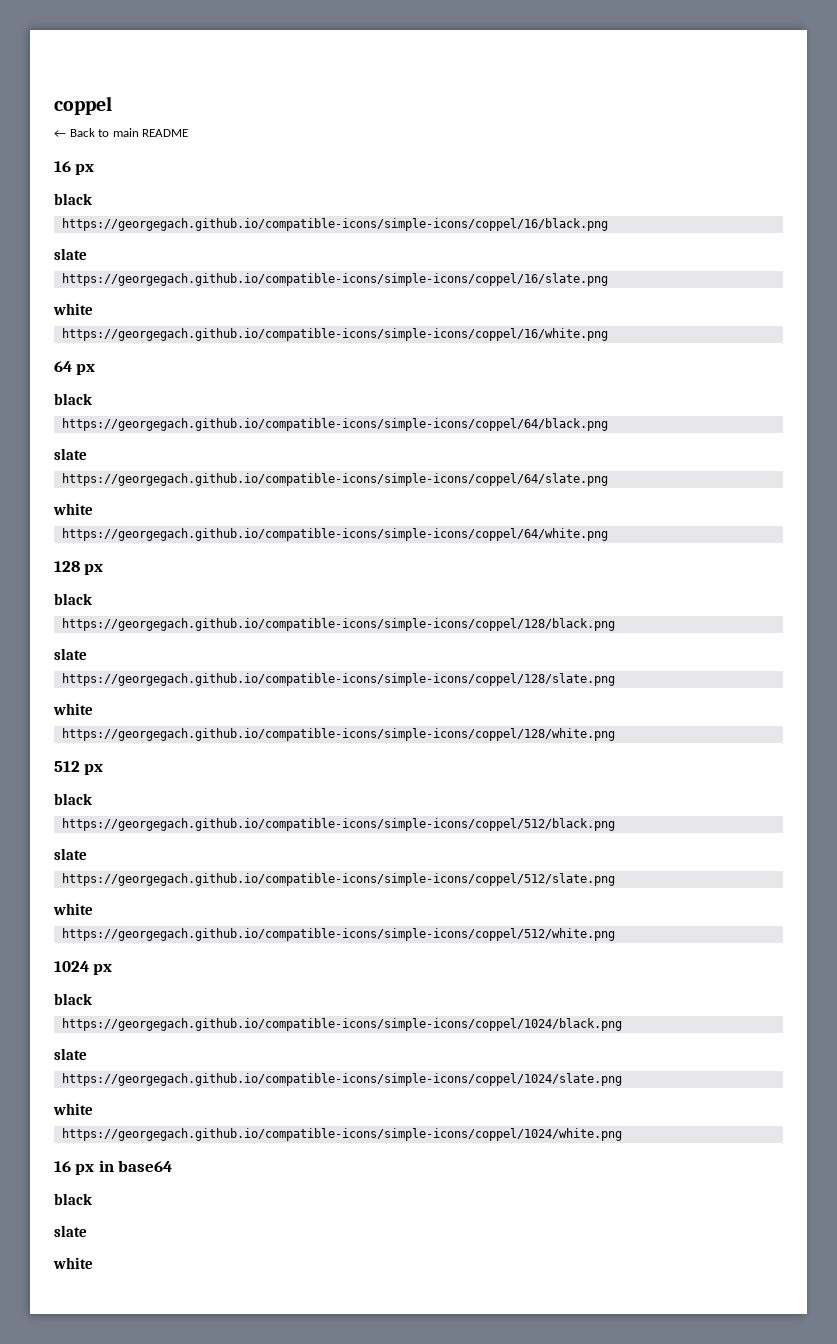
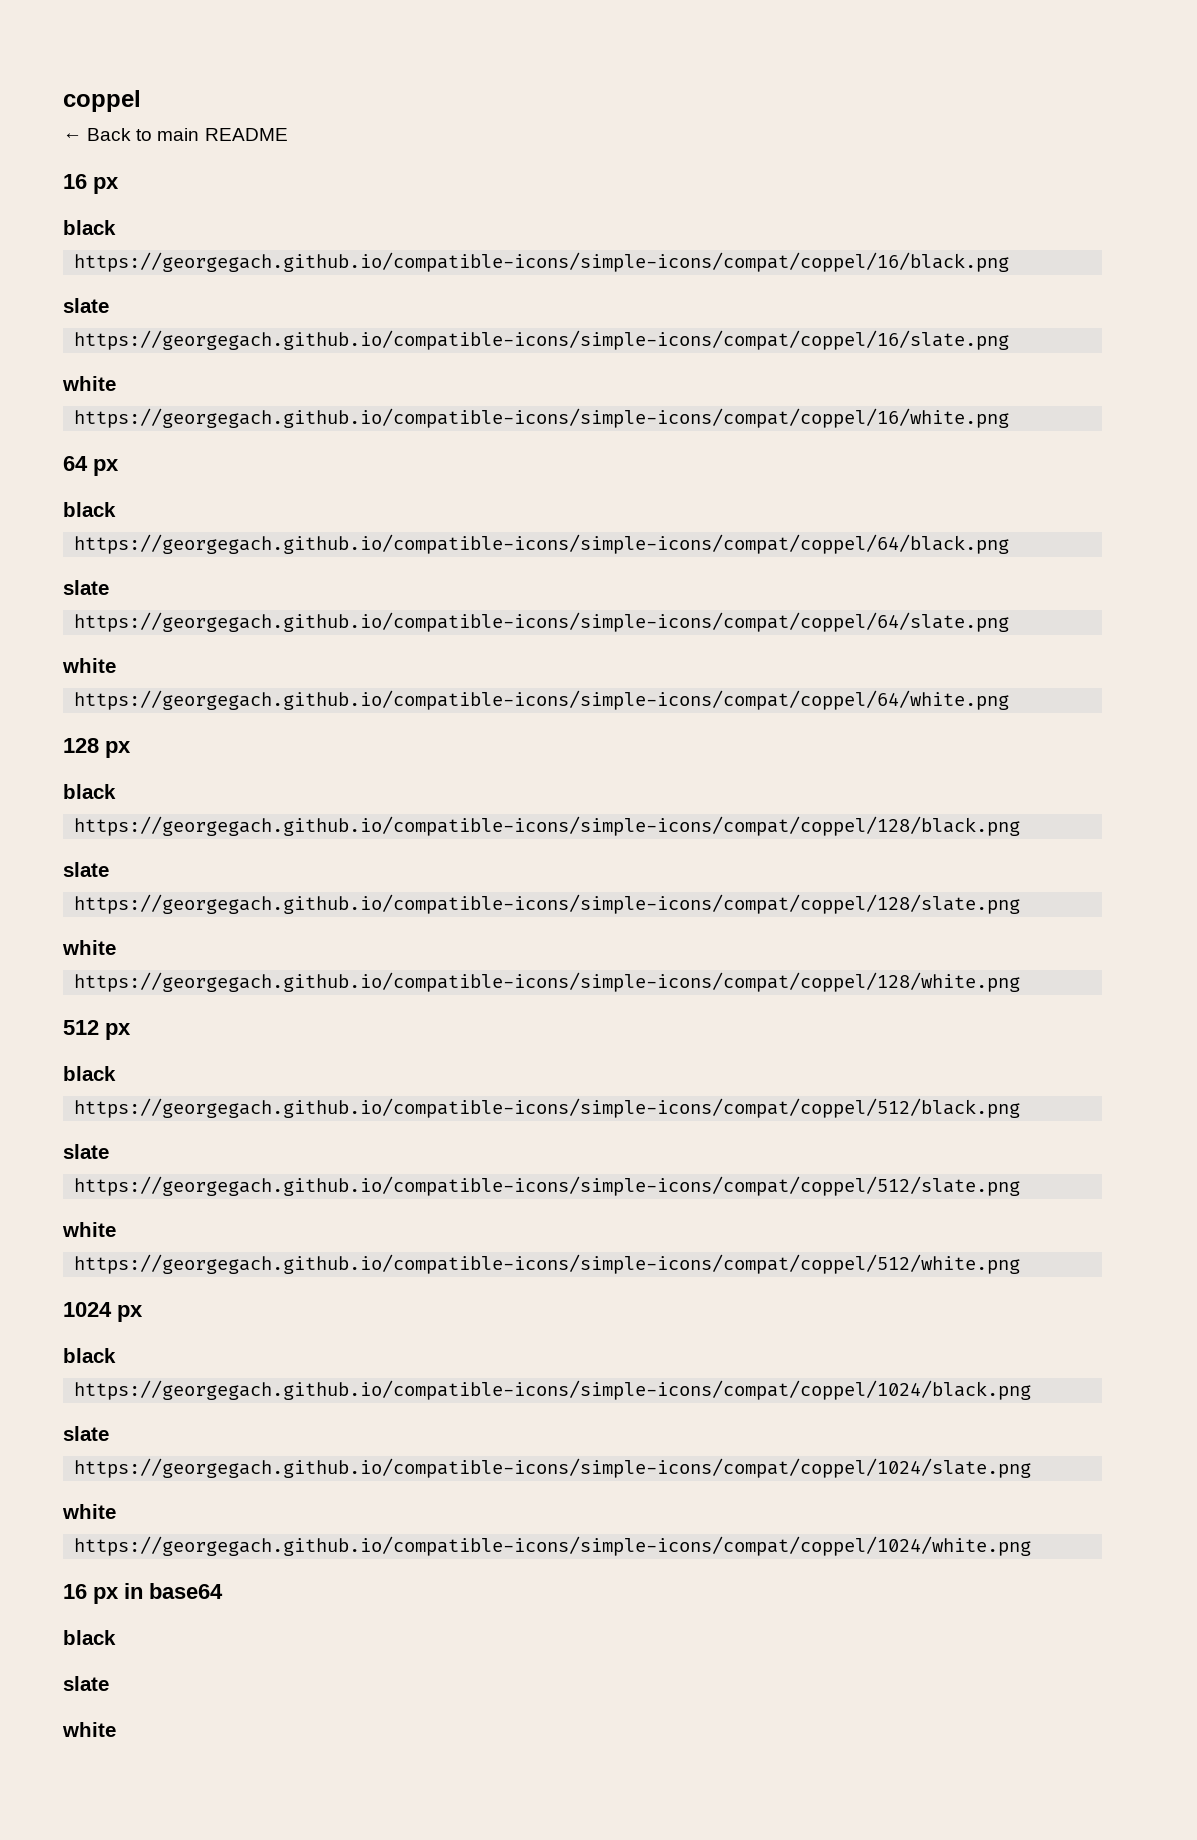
[61,218,608,231] [54,248,87,260] [61,273,608,286] [53,303,93,315] [61,328,608,341] https://georgegach.github.io/compatible-icons/simple-icons/coppel/16/black.png // slate // https://georgegach.github.io/compatible-icons/simple-icons/coppel/16/slate.png // white // https://georgegach.github.io/compatible-icons/simple-icons/coppel/16/white.png -> [74,252,1010,272] [63,298,109,313] [74,330,1010,350] [62,376,116,391] [74,408,1010,428] https://georgegach.github.io/compatible-icons/simple-icons/compat/coppel/16/black.png // slate // https://georgegach.github.io/compatible-icons/simple-icons/compat/coppel/16/slate.png // white // https://georgegach.github.io/compatible-icons/simple-icons/compat/coppel/16/white.png
[61,418,608,431] [54,448,87,460] [61,473,608,486] [53,503,93,515] [61,528,608,541] https://georgegach.github.io/compatible-icons/simple-icons/coppel/64/black.png // slate // https://georgegach.github.io/compatible-icons/simple-icons/coppel/64/slate.png // white // https://georgegach.github.io/compatible-icons/simple-icons/coppel/64/white.png -> [74,534,1010,554] [63,580,109,595] [74,612,1010,632] [62,658,116,673] [74,690,1010,710] https://georgegach.github.io/compatible-icons/simple-icons/compat/coppel/64/black.png // slate // https://georgegach.github.io/compatible-icons/simple-icons/compat/coppel/64/slate.png // white // https://georgegach.github.io/compatible-icons/simple-icons/compat/coppel/64/white.png
[61,618,615,631] [54,648,87,660] [61,673,615,686] [53,703,93,715] [61,728,615,741] https://georgegach.github.io/compatible-icons/simple-icons/coppel/128/black.png // slate // https://georgegach.github.io/compatible-icons/simple-icons/coppel/128/slate.png // white // https://georgegach.github.io/compatible-icons/simple-icons/coppel/128/white.png -> [74,816,1021,836] [63,862,109,877] [74,894,1021,914] [62,940,116,955] [74,972,1021,992] https://georgegach.github.io/compatible-icons/simple-icons/compat/coppel/128/black.png // slate // https://georgegach.github.io/compatible-icons/simple-icons/compat/coppel/128/slate.png // white // https://georgegach.github.io/compatible-icons/simple-icons/compat/coppel/128/white.png
[61,818,615,831] [54,848,87,860] [61,873,615,886] [53,903,93,915] [61,928,615,941] https://georgegach.github.io/compatible-icons/simple-icons/coppel/512/black.png // slate // https://georgegach.github.io/compatible-icons/simple-icons/coppel/512/slate.png // white // https://georgegach.github.io/compatible-icons/simple-icons/coppel/512/white.png -> [74,1098,1021,1118] [63,1144,109,1159] [74,1176,1021,1196] [62,1222,116,1237] [74,1254,1021,1274] https://georgegach.github.io/compatible-icons/simple-icons/compat/coppel/512/black.png // slate // https://georgegach.github.io/compatible-icons/simple-icons/compat/coppel/512/slate.png // white // https://georgegach.github.io/compatible-icons/simple-icons/compat/coppel/512/white.png
[61,1018,622,1031] [54,1048,87,1060] [61,1073,622,1086] [53,1103,93,1115] [61,1128,622,1141] https://georgegach.github.io/compatible-icons/simple-icons/coppel/1024/black.png // slate // https://georgegach.github.io/compatible-icons/simple-icons/coppel/1024/slate.png // white // https://georgegach.github.io/compatible-icons/simple-icons/coppel/1024/white.png -> [74,1380,1032,1400] [63,1426,109,1441] [74,1458,1032,1478] [62,1504,116,1519] [74,1536,1032,1556] https://georgegach.github.io/compatible-icons/simple-icons/compat/coppel/1024/black.png // slate // https://georgegach.github.io/compatible-icons/simple-icons/compat/coppel/1024/slate.png // white // https://georgegach.github.io/compatible-icons/simple-icons/compat/coppel/1024/white.png

